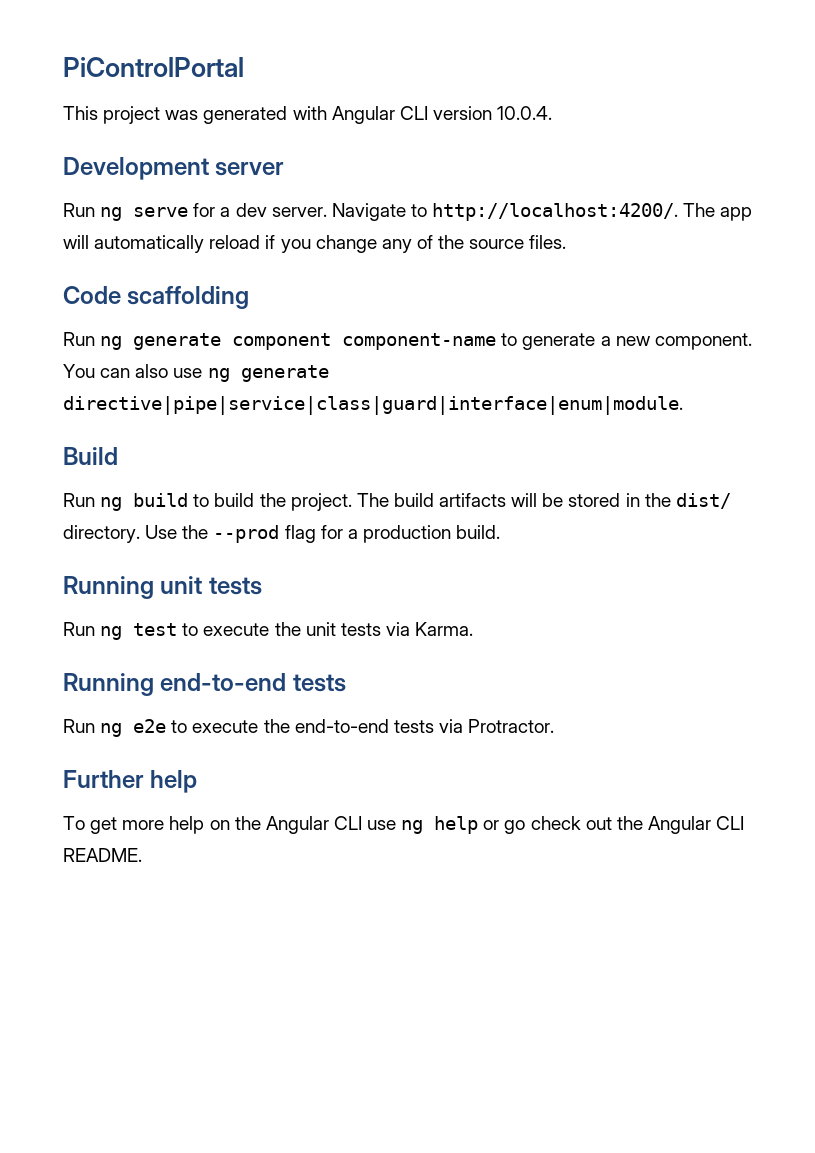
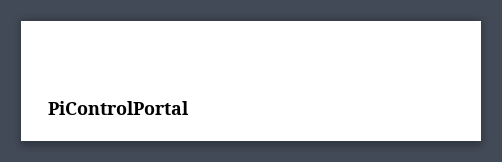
[63,106,553,124] [63,157,285,180] [63,203,753,221] [63,235,567,253] [63,286,250,309] [63,332,752,350] [63,364,329,382] [63,396,683,415] [63,447,118,465] [63,493,731,511] [63,525,501,543] [63,576,262,599] [63,622,474,640] [63,673,346,696] [63,719,555,737] [63,770,198,793] [63,816,745,834] [63,848,142,862] // This project was generated with Angular CLI version 10.0.4. // Development server // Run ng serve for a dev server. Navigate to http://localhost:4200/. The app will automatically reload if you change any of the source files. // Code scaffolding // Run ng generate component component-name to generate a new component. You can also use ng generate directive|pipe|service|class|guard|interface|enum|module. // Build // Run ng build to build the project. The build artifacts will be stored in the dist/ directory. Use the --prod flag for a production build. // Running unit tests // Run ng test to execute the unit tests via Karma. // Running end-to-end tests // Run ng e2e to execute the end-to-end tests via Protractor. // Further help // To get more help on the Angular CLI use ng help or go check out the Angular CLI README. -> (189, 108) none

